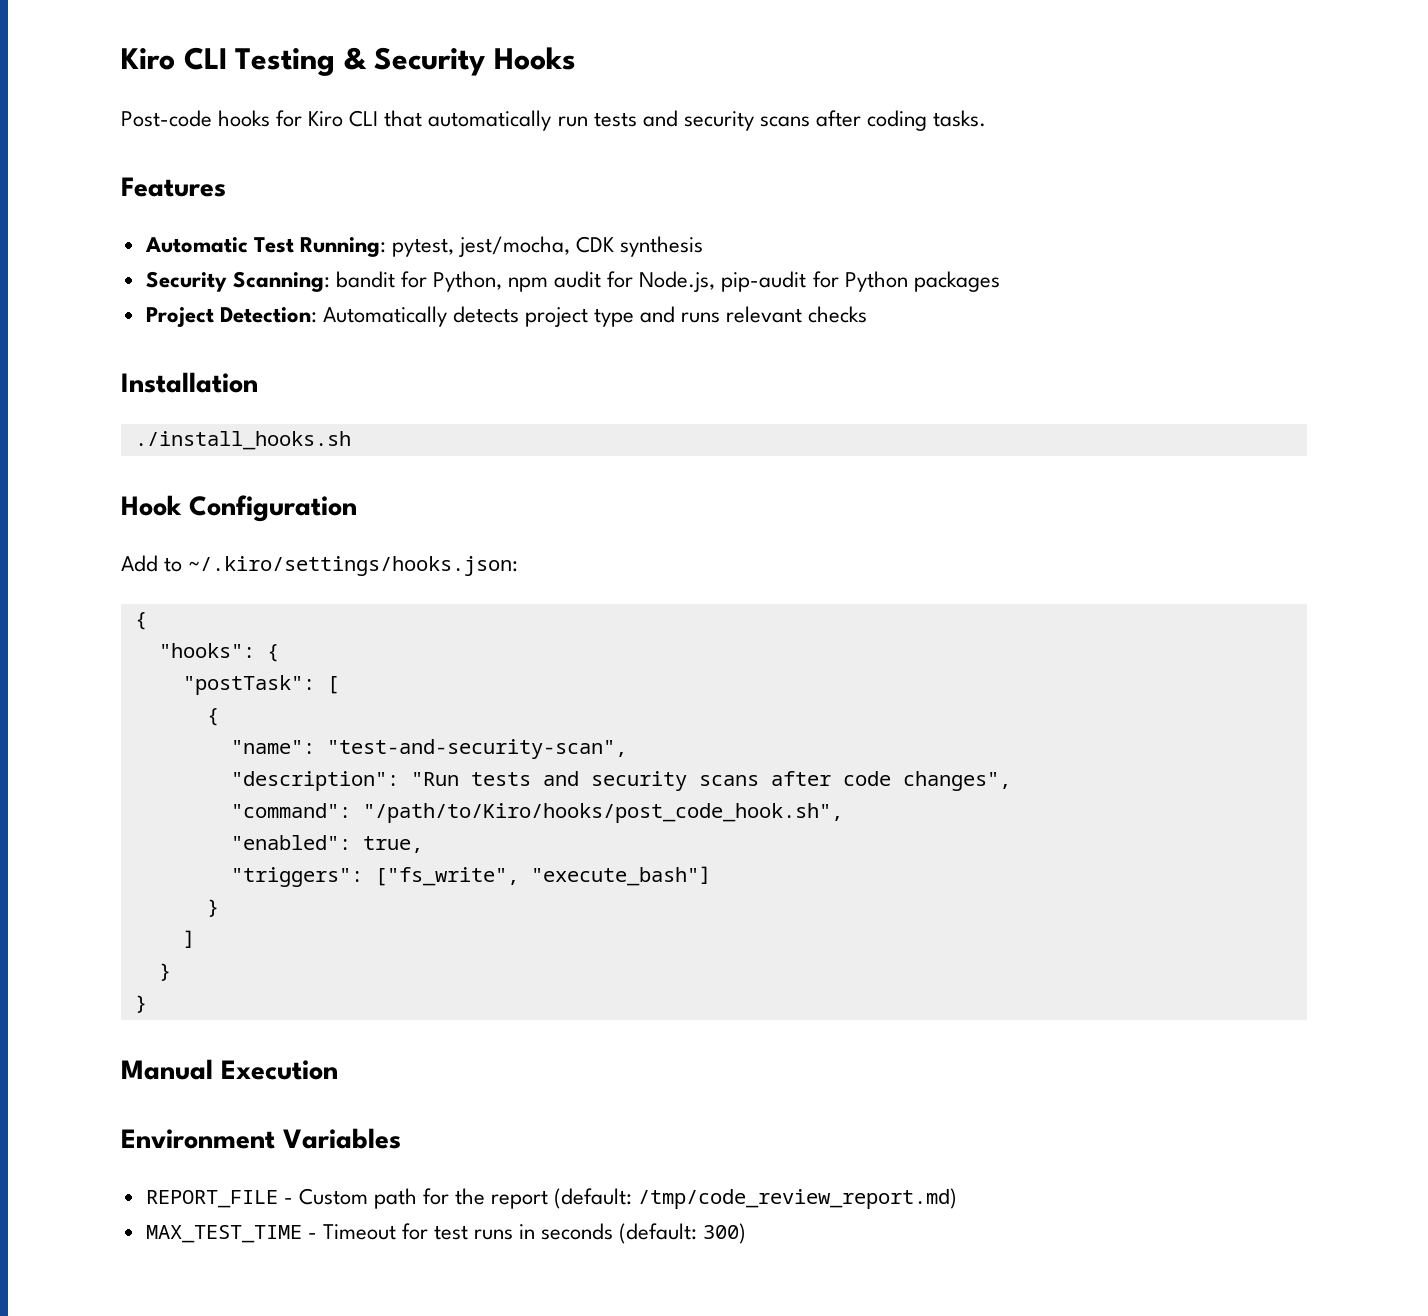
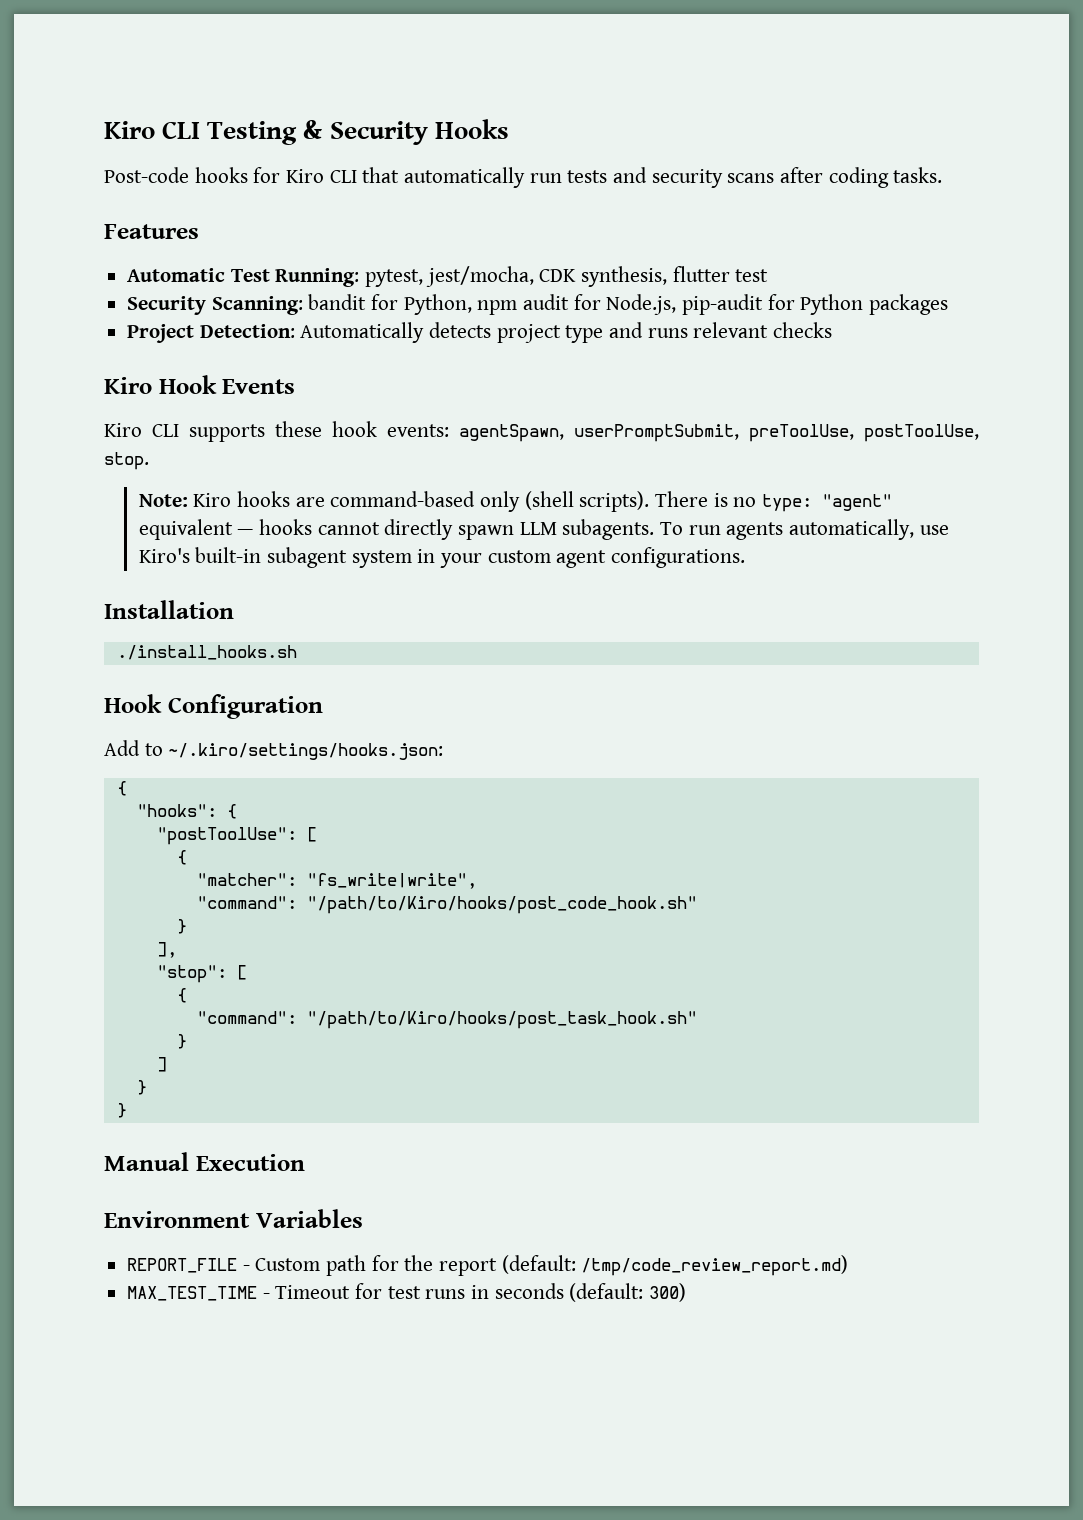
[620,236,704,257] synthesis -> [581,266,769,287] synthesis, flutter test
(868, 314) none -> [104,375,296,394] [104,421,979,442] [104,452,149,470] [138,491,893,512] [138,519,949,540] [138,547,746,568] // Kiro Hook Events // Kiro CLI supports these hook events: agentSpawn, userPromptSubmit, preToolUse, postToolUse, stop. // Note: Kiro hooks are command-based only (shell scripts). There is no type: "agent" equivalent — hooks cannot directly spawn LLM subagents. To run agents automatically, use Kiro's built-in subagent system in your custom agent configurations.
[182,675,339,695] [206,708,219,726] [230,739,627,759] [230,771,1011,791] [230,803,843,823] [230,835,423,853] [230,866,711,887] "postTask": [ // { // "name": "test-and-security-scan", // "description": "Run tests and security scans after code changes", // "command": "/path/to/Kiro/hooks/post_code_hook.sh", // "enabled": true, // "triggers": ["fs_write", "execute_bash"] -> [156,827,317,845] [176,850,187,865] [196,873,477,889] [196,896,697,914] [176,919,187,934] [156,942,177,958] [156,965,247,983] [176,988,187,1003] [196,1011,697,1029] "postToolUse": [ // { // "matcher": "fs_write|write", // "command": "/path/to/Kiro/hooks/post_code_hook.sh" // } // ], // "stop": [ // { // "command": "/path/to/Kiro/hooks/post_task_hook.sh"

